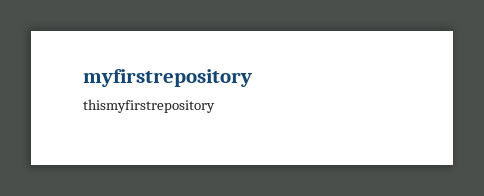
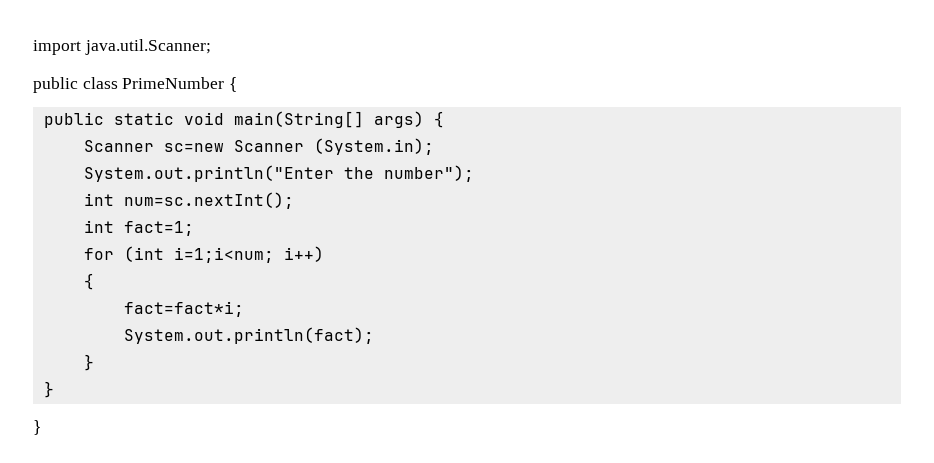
[83,69,252,87] [83,99,215,113] myfirstrepository // thismyfirstrepository -> [33,39,211,55] [33,77,238,93] [43,111,444,128] [83,138,434,155] [83,165,474,182] [83,192,294,209] [83,220,194,236] [83,246,324,263] [83,273,94,290] [123,301,244,317] [123,327,374,344] [83,354,94,371] [43,381,54,398] [33,420,41,435] import java.util.Scanner; // public class PrimeNumber { // public static void main(String[] args) { // Scanner sc=new Scanner (System.in); // System.out.println("Enter the number"); // int num=sc.nextInt(); // int fact=1; // for (int i=1;i<num; i++) // { // fact=fact*i; // System.out.println(fact); // } // } // }

